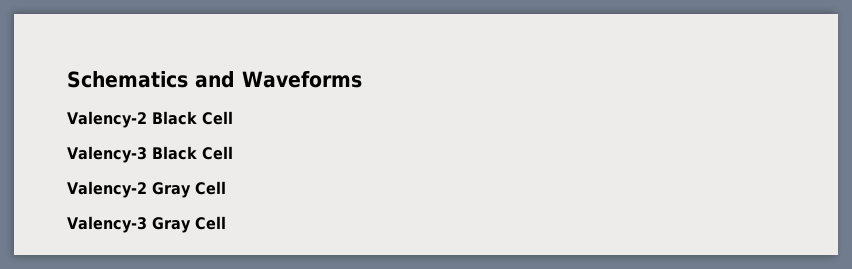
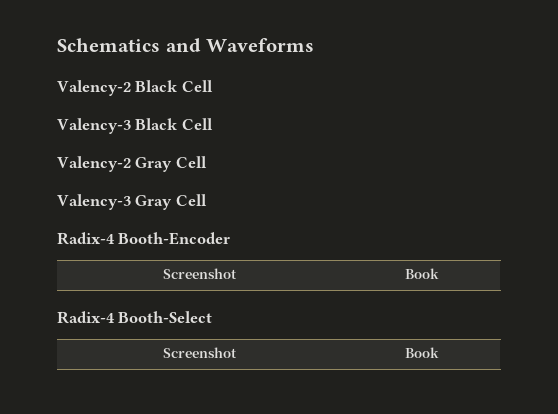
(226, 223) none -> [57,232,231,245] [163,268,237,279] [404,268,439,279] [57,311,213,324] [163,347,237,358] [404,347,439,358] // Radix-4 Booth-Encoder // Screenshot | Book // Radix-4 Booth-Select // Screenshot | Book

